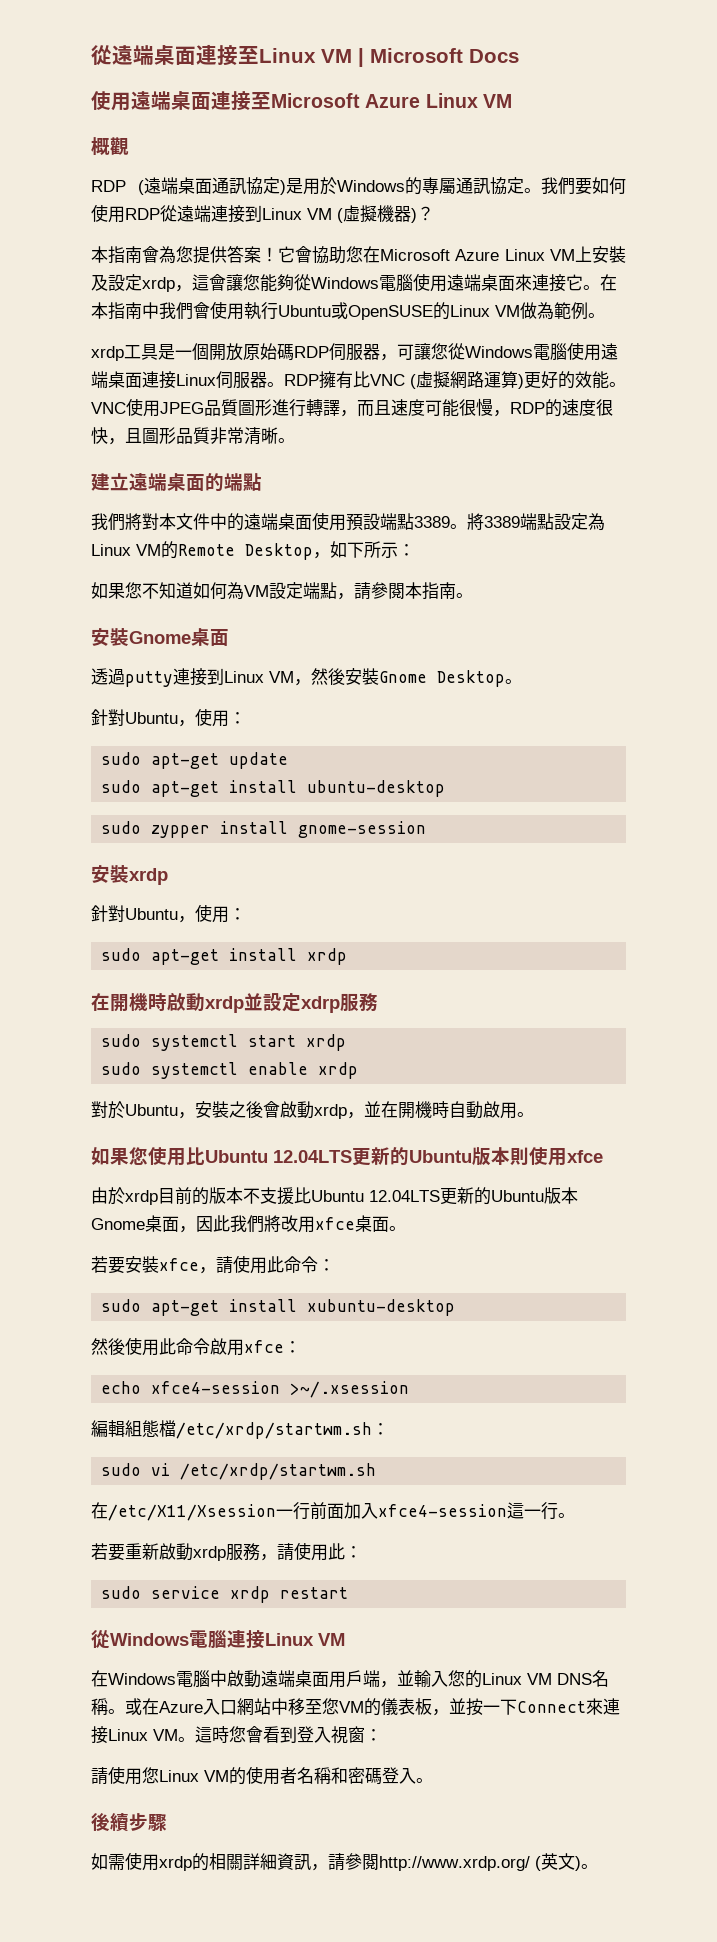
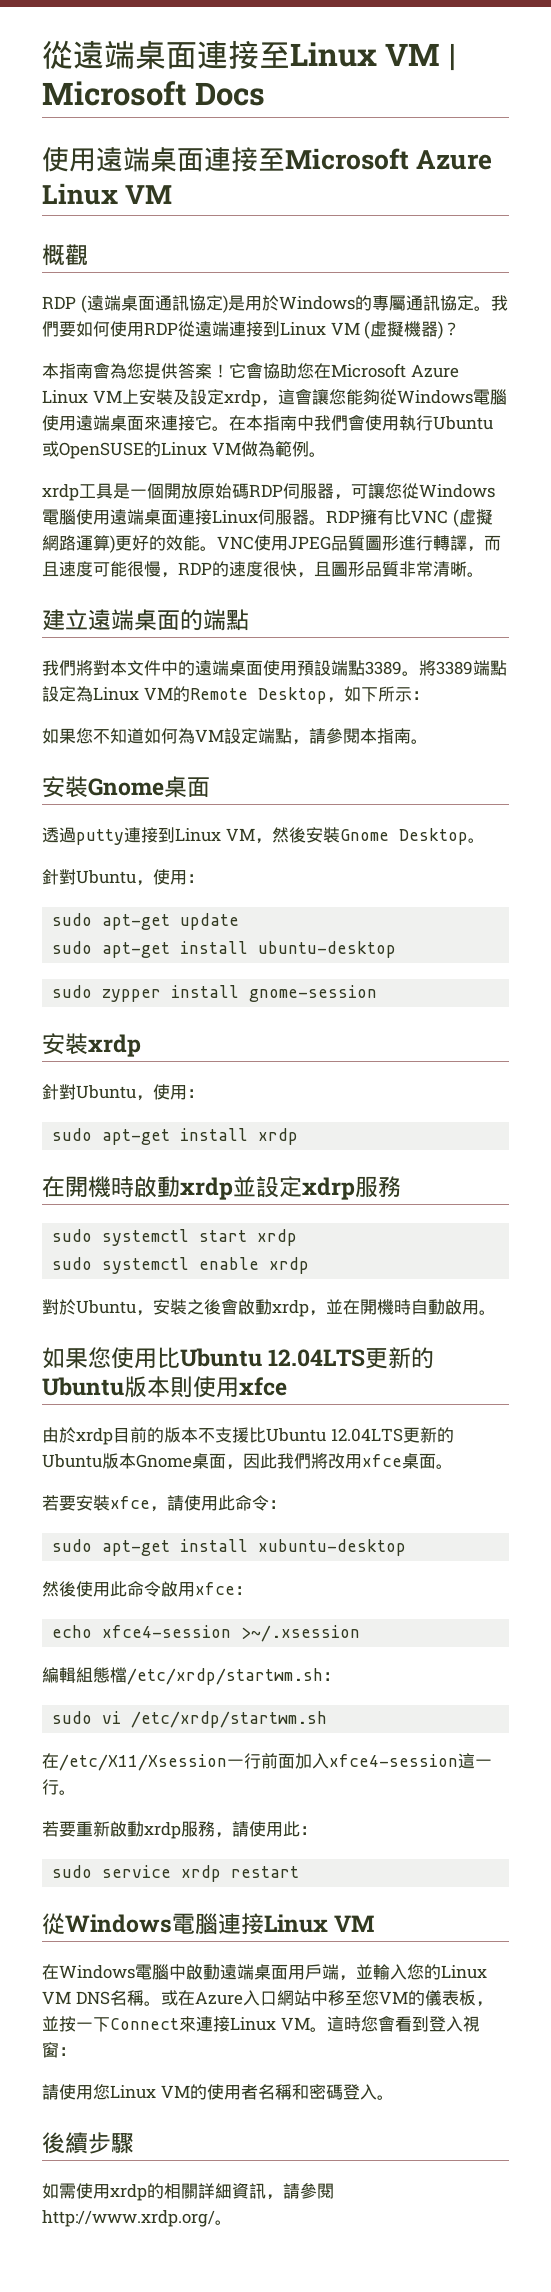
[535,1853,581,1871] (英文) -> (215, 2218) none

